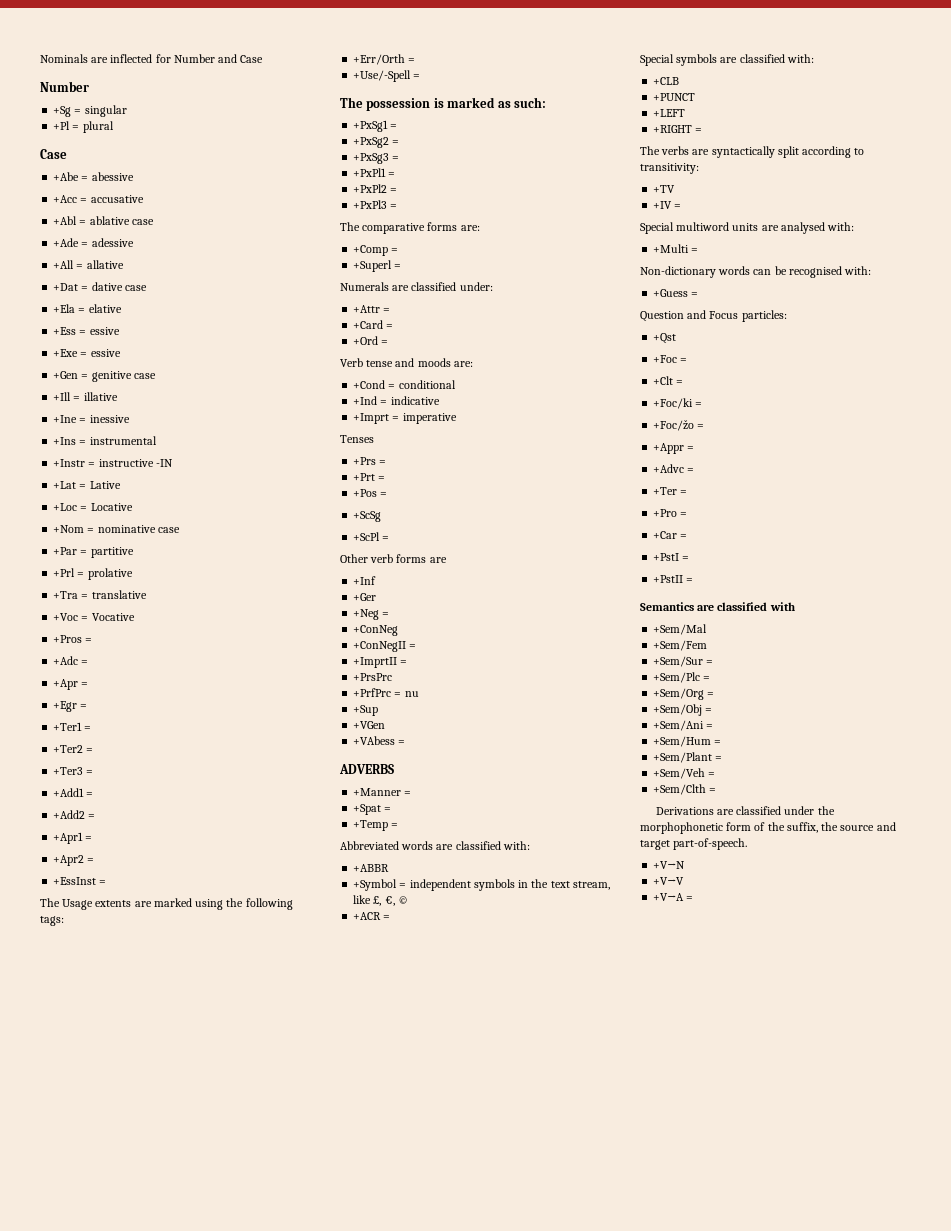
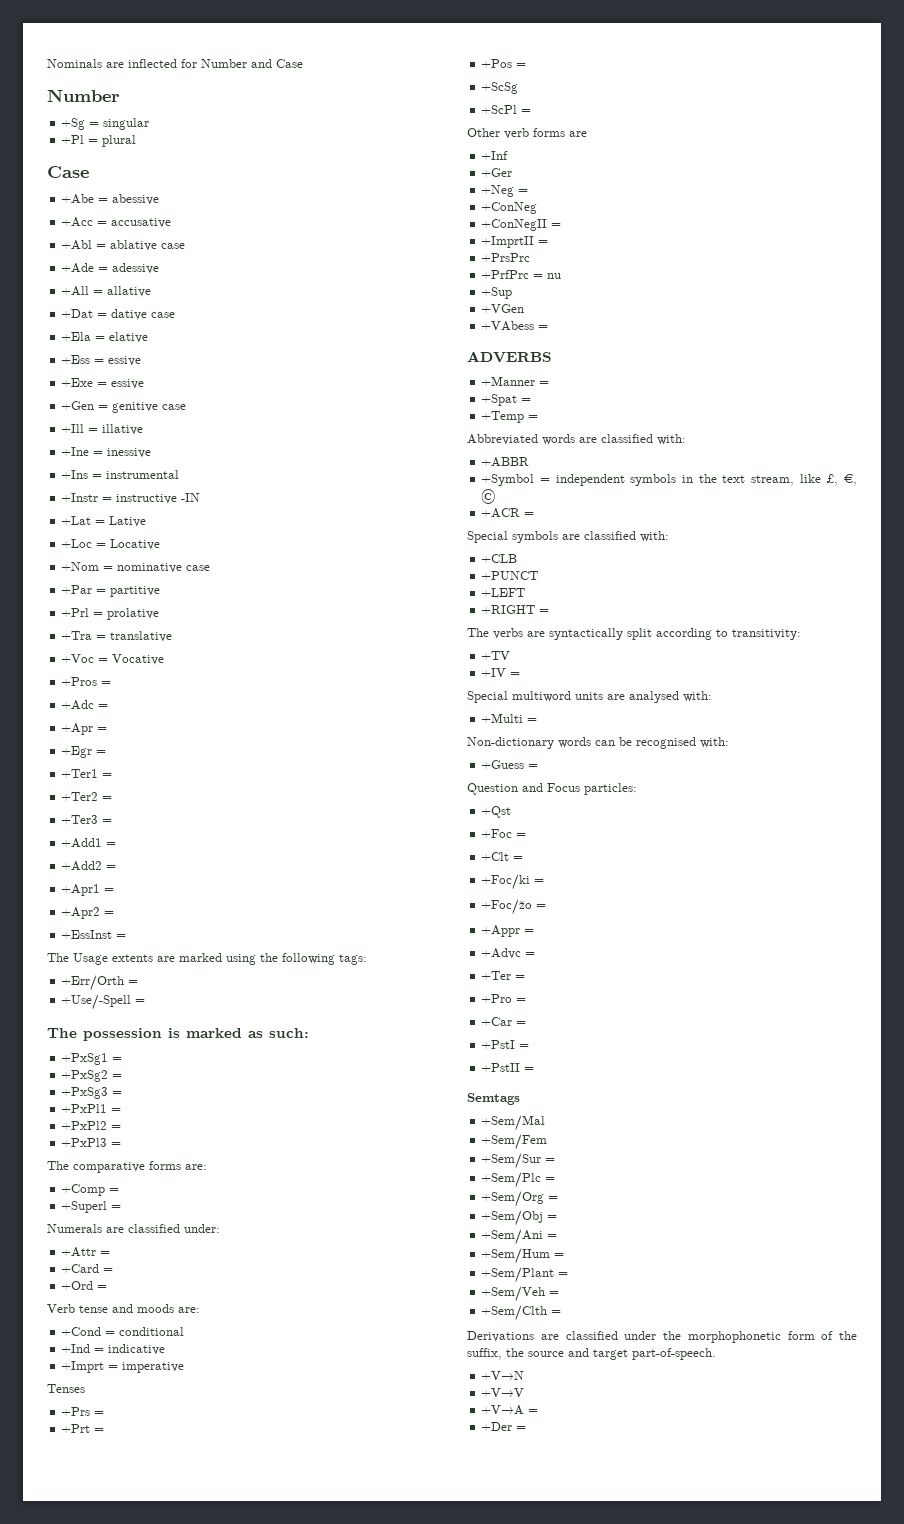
[640,602,795,611] Semantics are classified with -> [467,1093,520,1105] Semtags
(694, 898) none -> [481,1422,527,1431] // +Der =

